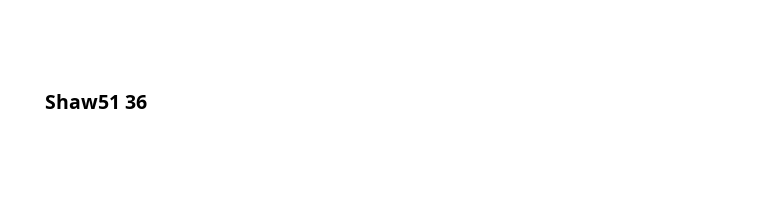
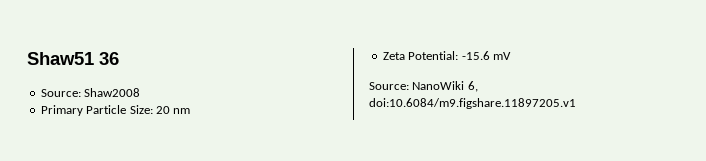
(148, 102) none -> [40,88,141,97] [40,105,191,116] [382,51,511,60] [369,81,478,92] [369,98,576,109] // Source: Shaw2008 // Primary Particle Size: 20 nm // Zeta Potential: -15.6 mV // Source: NanoWiki 6, doi:10.6084/m9.figshare.11897205.v1

